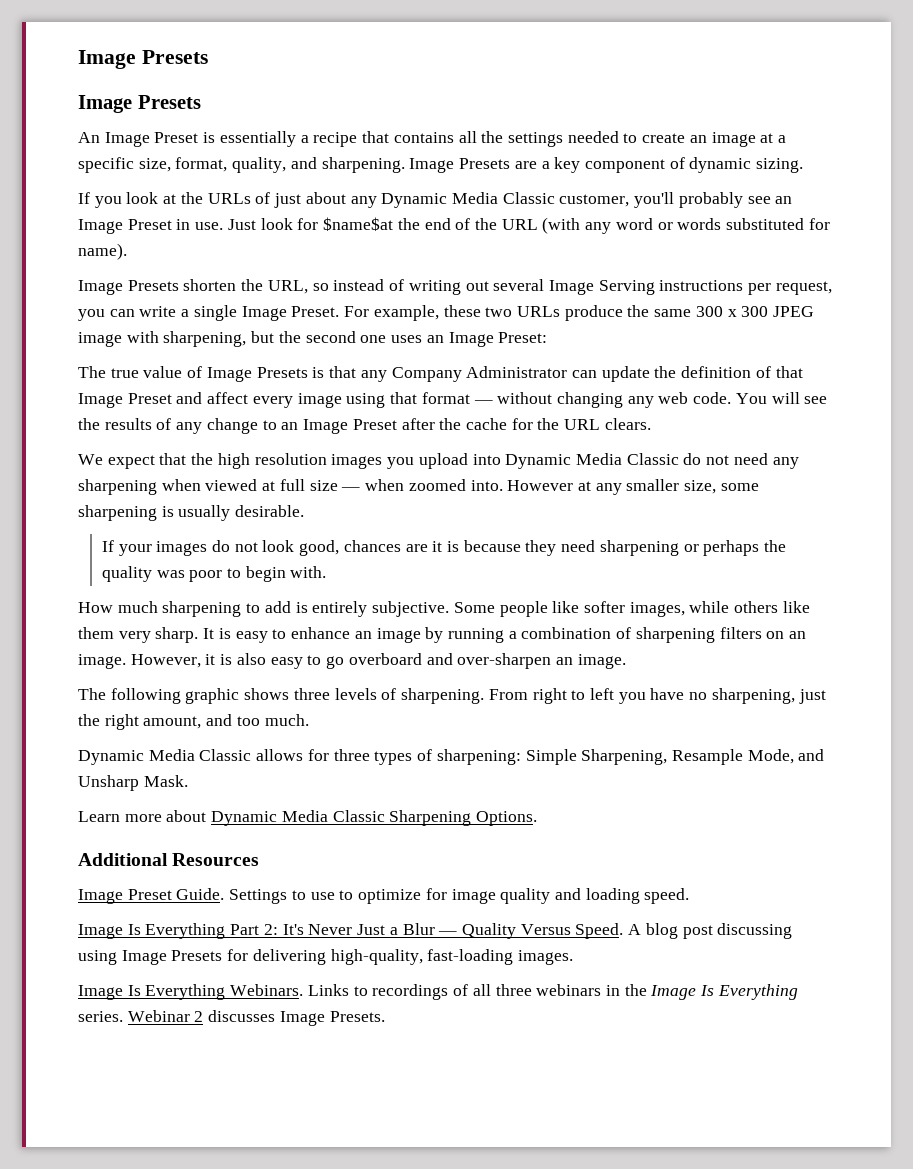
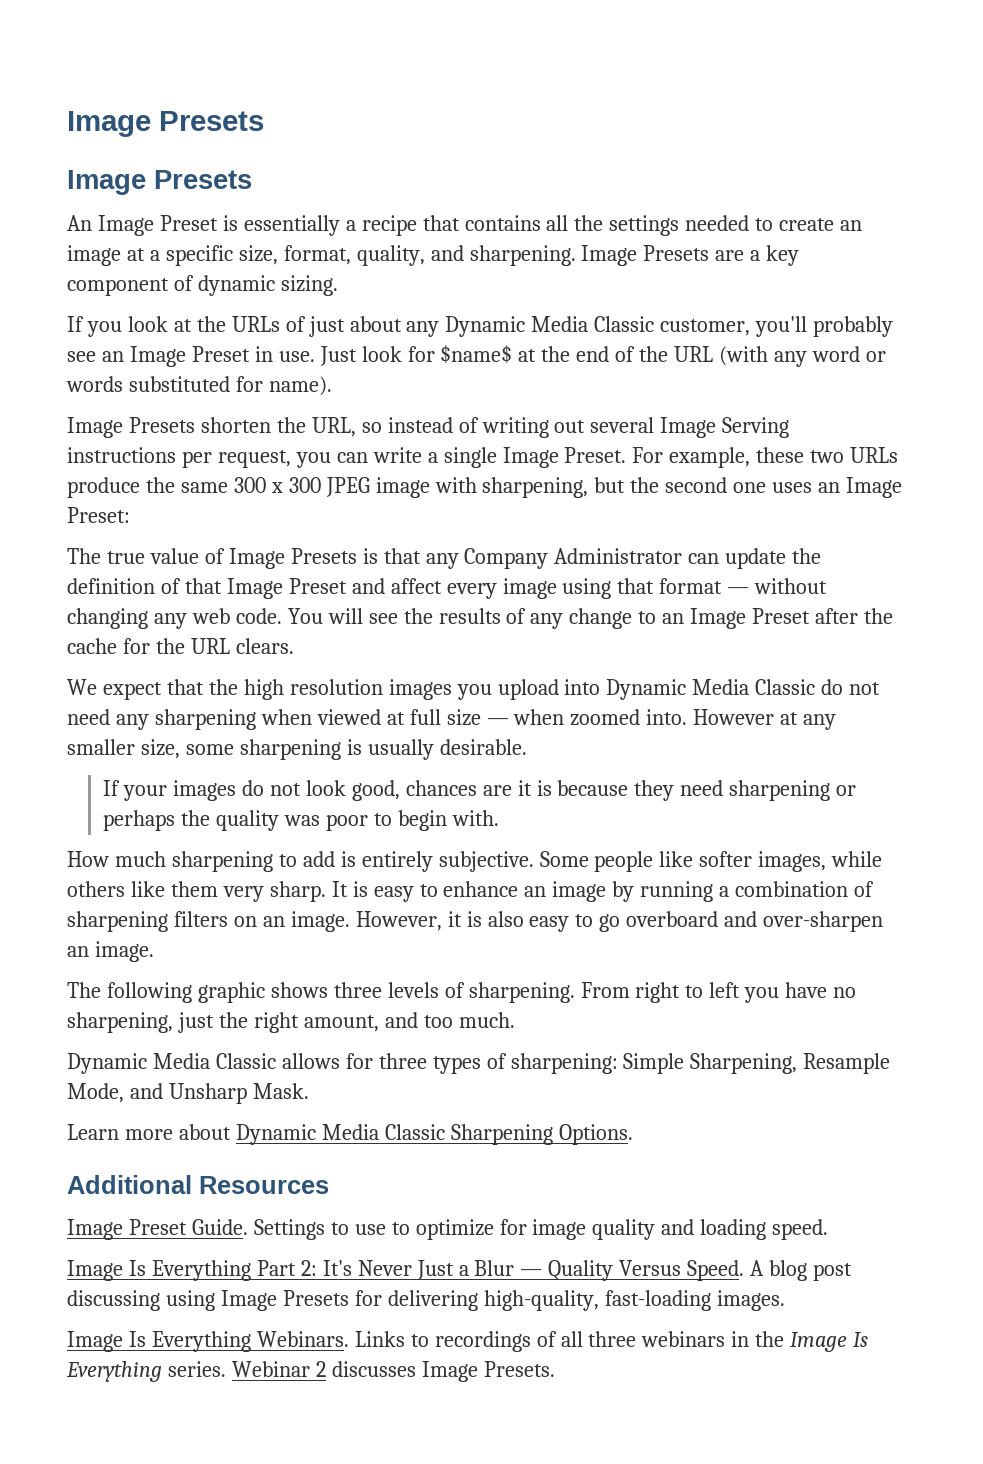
[323,217,394,231] $name$at -> [440,345,537,364] $name$ at

